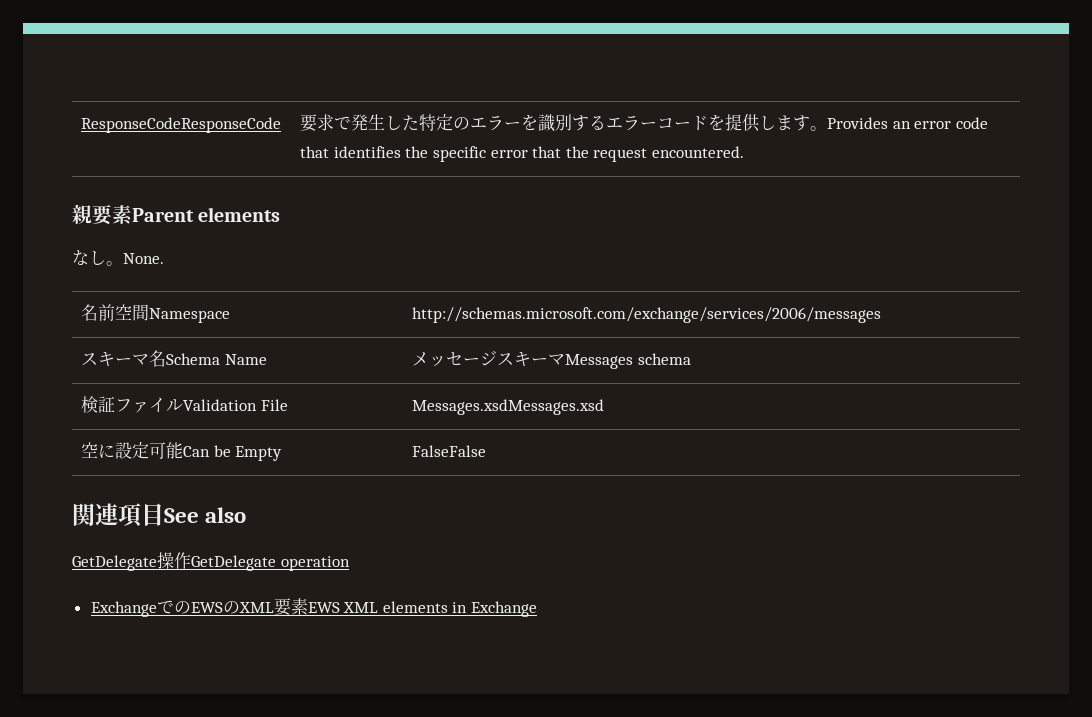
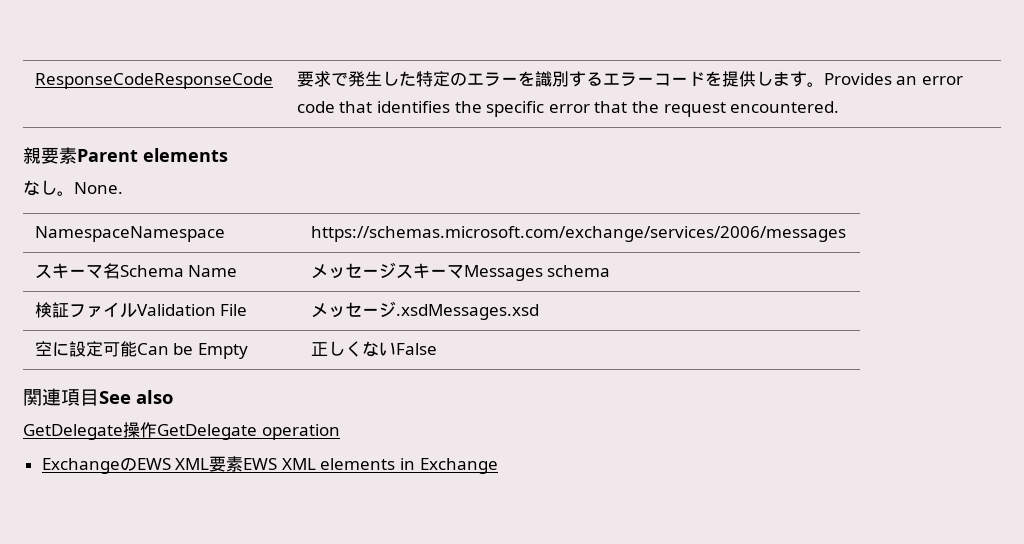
[81,304,231,323] [412,307,882,323] 名前空間Namespace | http://schemas.microsoft.com/exchange/services/2006/messages -> [34,226,225,242] [310,226,846,242] NamespaceNamespace | https://schemas.microsoft.com/exchange/services/2006/messages
[412,399,605,415] Messages.xsdMessages.xsd -> [310,301,539,320] メッセージ.xsdMessages.xsd
[412,445,487,457] FalseFalse -> [310,341,437,357] 正しくないFalse
[156,600,240,614] でのEWSの -> [119,457,171,471] のEWS

